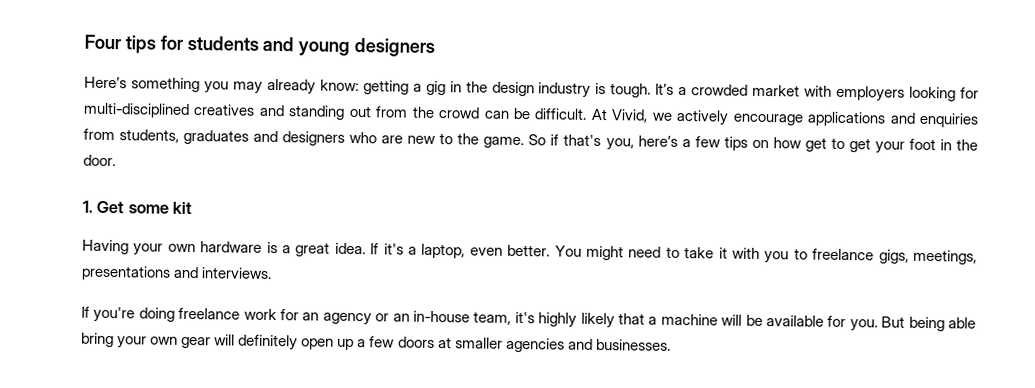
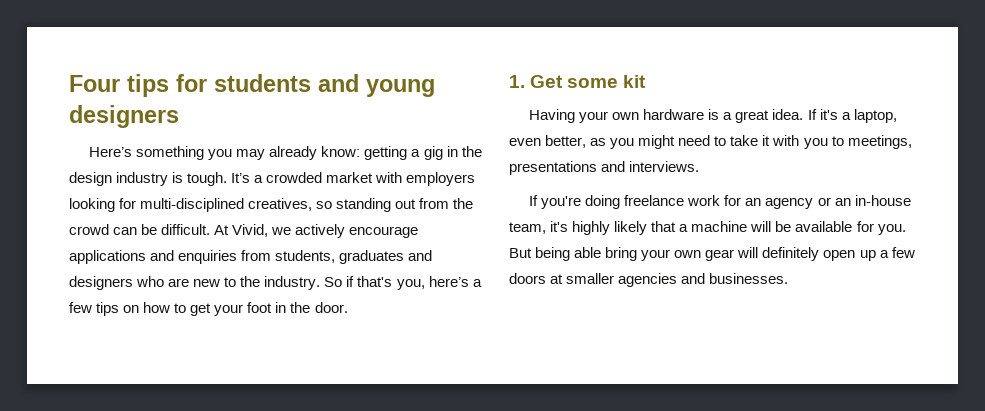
[193,104,285,117] creatives and -> [248,198,333,211] creatives, so
[483,136,525,149] game. -> [264,276,321,290] industry.
[804,137,827,152] get -> (171, 307) none
[507,244,582,257] better. You -> [545,135,635,149] better, as you
[812,248,909,264] freelance gigs, -> (844, 141) none

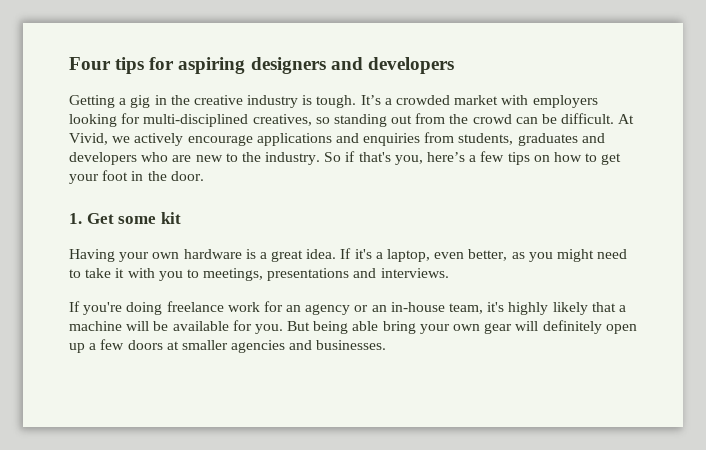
[214,74,435,97] [69,105,179,128] [89,146,408,160] students and young designers // Here’s something you may already know: getting -> [178,57,454,74] [69,95,115,108] aspiring designers and developers // Getting
[69,172,112,186] design -> [193,95,243,105] creative
[69,276,133,290] designers -> [69,152,137,165] developers

